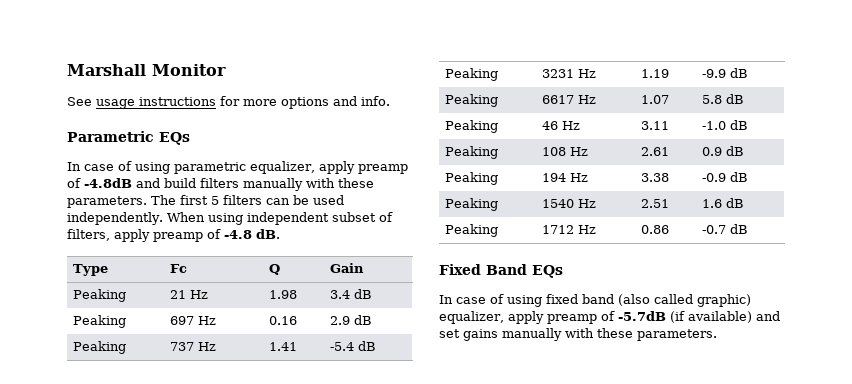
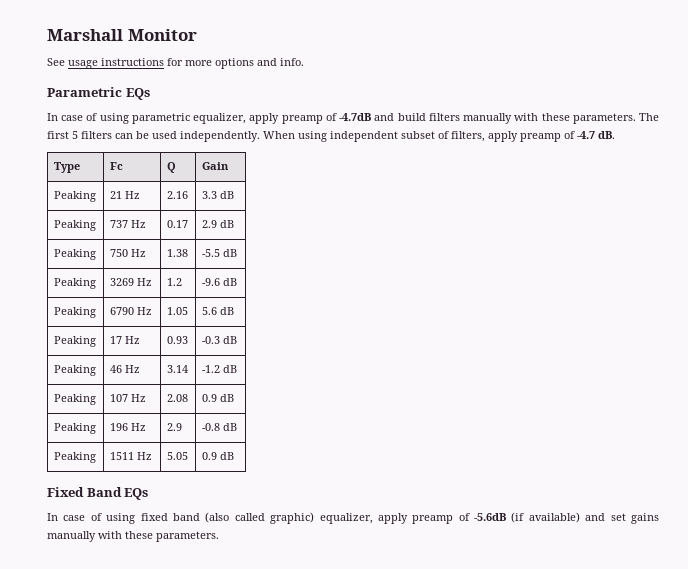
[84,178,132,188] -4.8dB -> [339,113,372,121] -4.7dB
[224,230,252,239] -4.8 -> [577,131,595,139] -4.7
[269,290,298,299] [330,289,373,299] [73,315,127,328] [170,316,217,325] [269,316,298,325] [330,316,351,325] 1.98 | 3.4 dB // Peaking | 697 Hz | 0.16 | 2.9 -> [166,191,188,199] [201,191,217,199] 2.16 | 3.3
[269,342,298,351] [330,341,377,351] [445,68,499,81] [542,69,597,78] [641,69,670,78] [702,68,749,78] [445,94,499,107] [542,95,597,104] [641,95,670,104] [702,95,723,104] 1.41 | -5.4 dB // Peaking | 3231 Hz | 1.19 | -9.9 dB // Peaking | 6617 Hz | 1.07 | 5.8 -> [166,220,188,228] [201,220,234,228] [53,249,96,260] [109,249,146,257] [166,249,188,257] [201,249,237,257] [53,278,96,289] [109,278,152,286] [166,278,182,286] [201,278,237,286] [53,307,96,318] [109,307,152,315] [166,307,188,315] [201,307,234,315] [53,336,96,347] [109,336,140,344] [166,336,188,344] [201,336,220,344] 0.17 | 2.9 dB // Peaking | 750 Hz | 1.38 | -5.5 dB // Peaking | 3269 Hz | 1.2 | -9.6 dB // Peaking | 6790 Hz | 1.05 | 5.6 dB // Peaking | 17 Hz | 0.93 | -0.3
[641,121,670,130] [702,120,749,130] [445,146,499,159] [542,147,589,156] [641,147,670,156] 3.11 | -1.0 dB // Peaking | 108 Hz | 2.61 -> [166,365,188,373] [201,365,237,373] [53,394,96,405] [109,394,146,402] [166,394,188,402] 3.14 | -1.2 dB // Peaking | 107 Hz | 2.08
[542,173,589,182] [641,173,670,182] [702,172,749,182] [445,198,499,211] [542,199,597,208] [641,199,670,208] [702,198,745,208] [445,224,499,237] [542,225,597,234] [641,225,670,234] [702,225,727,234] 194 Hz | 3.38 | -0.9 dB // Peaking | 1540 Hz | 2.51 | 1.6 dB // Peaking | 1712 Hz | 0.86 | -0.7 -> [109,423,146,431] [166,423,182,431] [201,423,237,431] [53,452,96,463] [109,452,152,460] [166,452,188,460] [201,452,217,460] 196 Hz | 2.9 | -0.8 dB // Peaking | 1511 Hz | 5.05 | 0.9
[617,311,666,321] -5.7dB -> [474,513,507,521] -5.6dB

